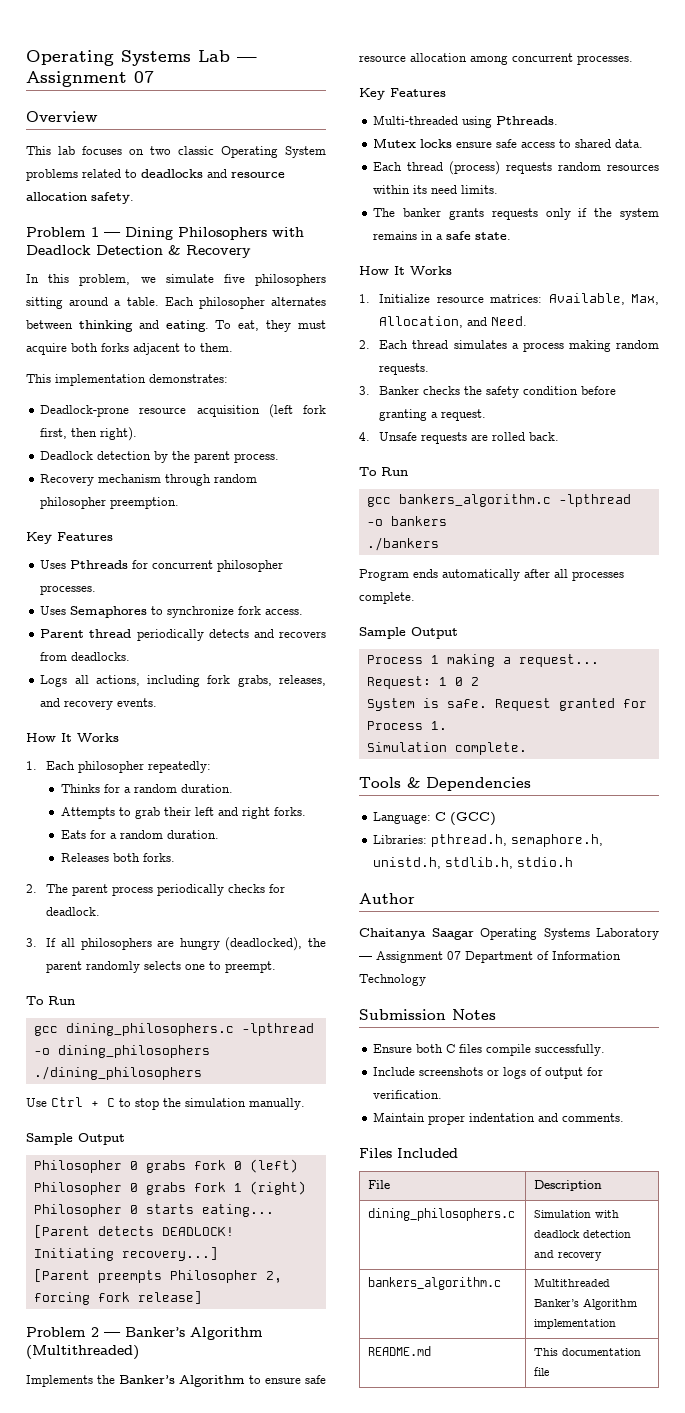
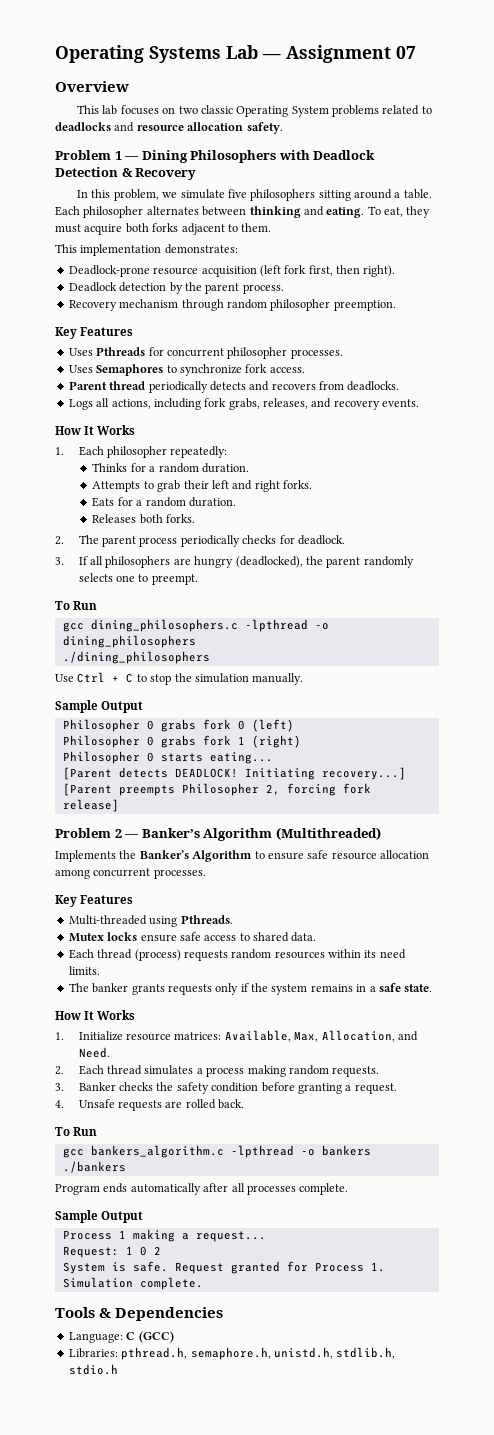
[359,893,415,904] [359,928,659,940] [359,951,621,963] [359,974,426,986] [359,1009,496,1020] [373,1044,606,1056] [373,1067,604,1079] [373,1090,443,1099] [373,1112,625,1125] [359,1148,458,1158] [368,1180,391,1189] [534,1180,603,1191] [368,1208,516,1221] [534,1210,620,1218] [534,1230,632,1238] [534,1250,603,1261] [368,1277,502,1290] [534,1278,611,1287] [534,1298,638,1310] [534,1319,617,1329] [368,1346,432,1356] [534,1348,642,1356] [534,1367,550,1376] // Author // Chaitanya Saagar Operating Systems Laboratory — Assignment 07 Department of Information Technology // Submission Notes // Ensure both C files compile successfully. // Include screenshots or logs of output for verification. // Maintain proper indentation and comments. // Files Included // File | Description // dining_philosophers.c | Simulation with deadlock detection and recovery // bankers_algorithm.c | Multithreaded Banker’s Algorithm implementation // README.md | This documentation file -> (118, 1369) none

